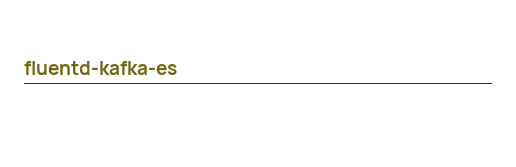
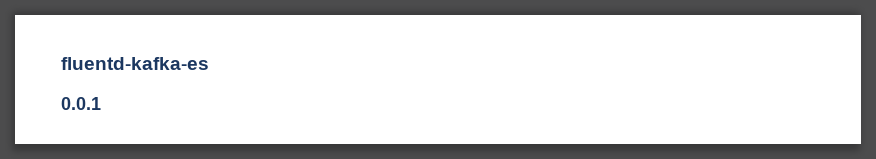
(177, 68) none -> [61,97,101,110] // 0.0.1

